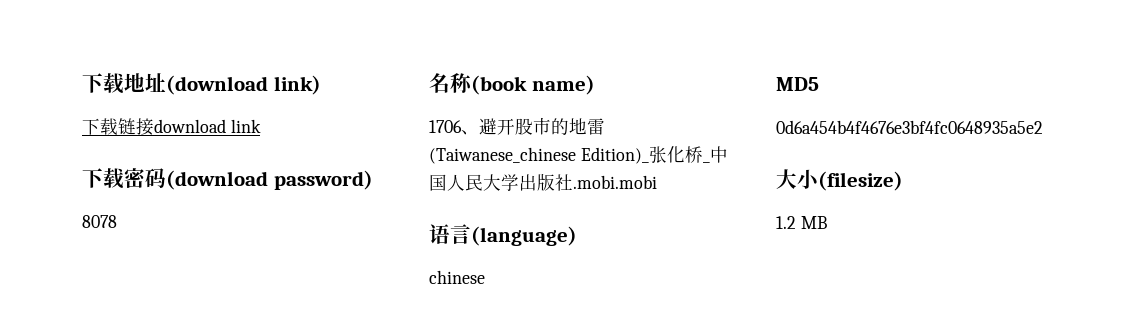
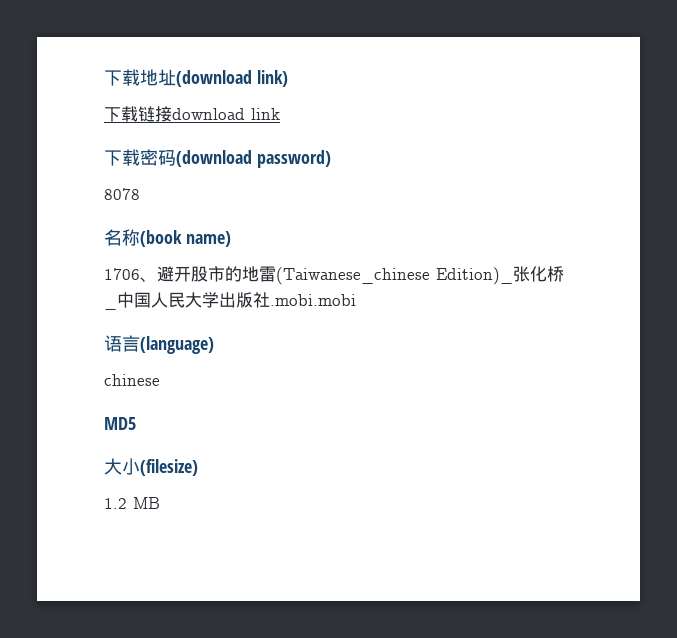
[776,120,1043,134] // 0d6a454b4f4676e3bf4fc0648935a5e2 -> (136, 423) none

